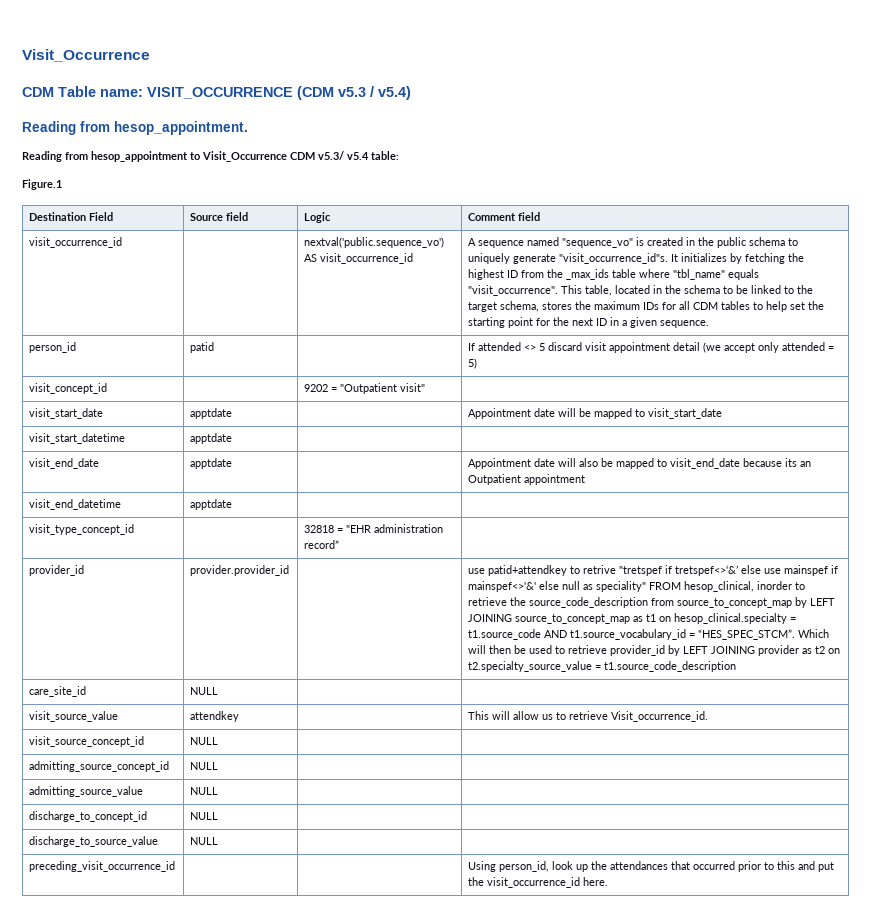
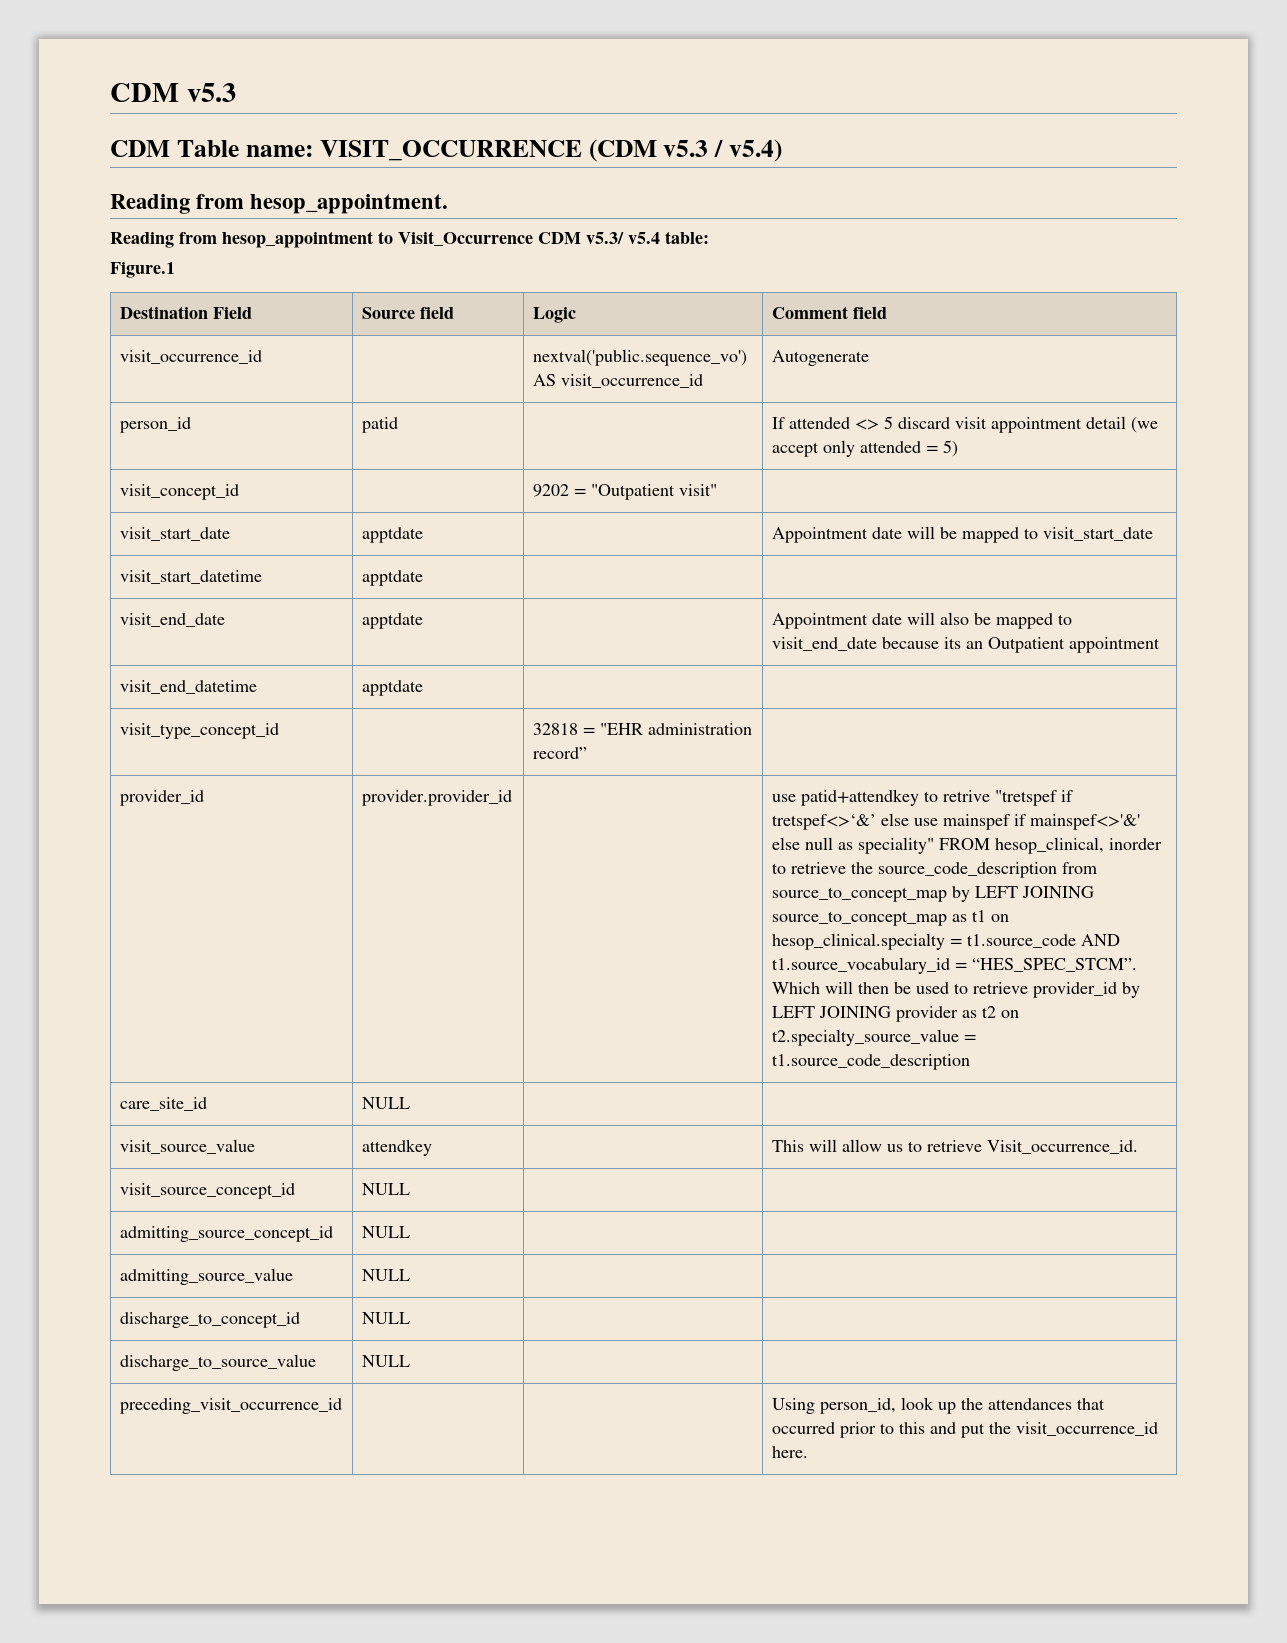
[22,49,150,62] Visit_Occurrence -> [110,83,236,102] CDM v5.3
[468,237,799,248] [468,253,805,264] [468,269,760,280] [468,285,814,296] [468,301,825,312] [468,317,710,328] A sequence named "sequence_vo" is created in the public schema to uniquely generate "visit_occurrence_id"s. It initializes by fetching the highest ID from the _max_ids table where "tbl_name" equals "visit_occurrence". This table, located in the schema to be linked to the target schema, stores the maximum IDs for all CDM tables to help set the starting point for the next ID in a given sequence. -> [771,350,869,366] Autogenerate

